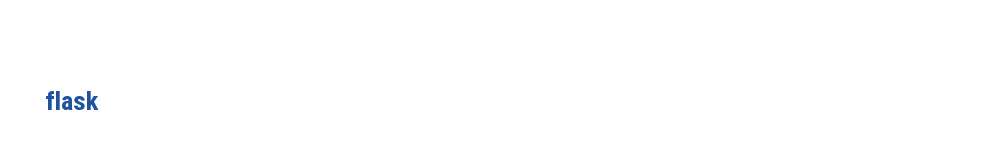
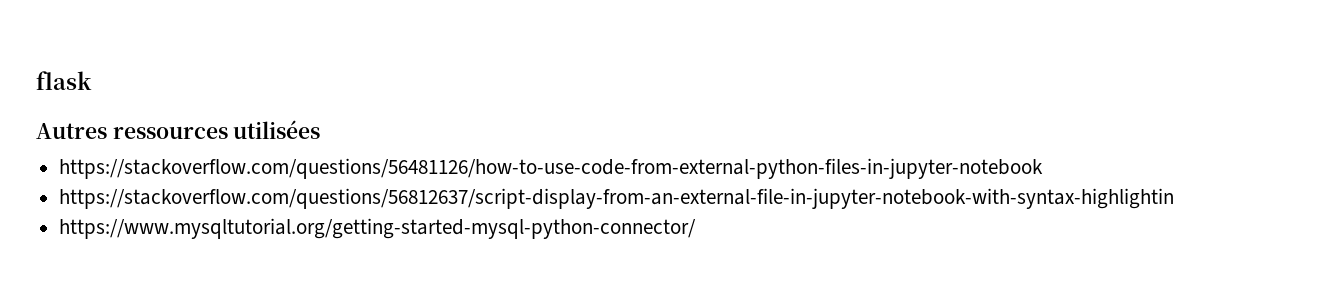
(99, 100) none -> [36,120,321,139] [59,158,1044,179] [59,188,1175,209] [59,218,697,239] // Autres ressources utilisées // https://stackoverflow.com/questions/56481126/how-to-use-code-from-external-python-files-in-jupyter-notebook // https://stackoverflow.com/questions/56812637/script-display-from-an-external-file-in-jupyter-notebook-with-syntax-highlightin // https://www.mysqltutorial.org/getting-started-mysql-python-connector/

